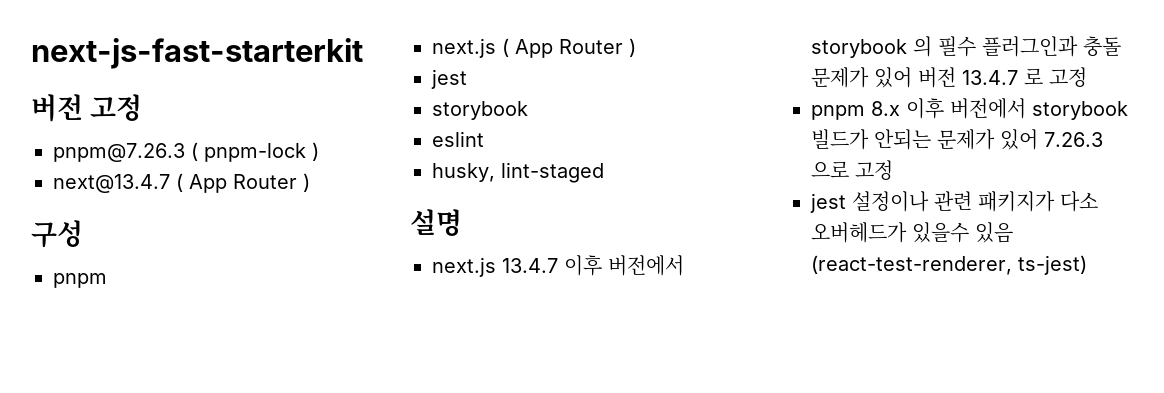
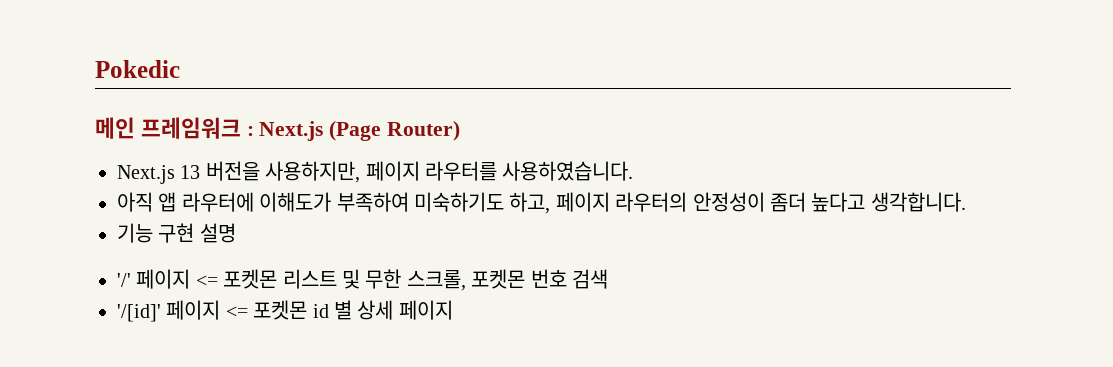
[31,38,363,69] [31,94,143,122] [53,142,319,162] [53,173,310,193] [31,220,83,248] [53,273,107,288] [432,38,636,58] [431,69,467,89] [432,101,528,120] [432,131,484,147] [432,162,604,183] [410,209,462,236] [432,255,684,277] [811,36,1121,58] [811,67,1087,88] [811,98,1128,120] [811,129,1103,150] [811,160,893,180] [810,191,1098,213] [811,222,1013,243] [811,255,1087,275] next-js-fast-starterkit // 버전 고정 // pnpm@7.26.3 ( pnpm-lock ) // next@13.4.7 ( App Router ) // 구성 // pnpm // next.js ( App Router ) // jest // storybook // eslint // husky, lint-staged // 설명 // next.js 13.4.7 이후 버전에서 storybook 의 필수 플러그인과 충돌 문제가 있어 버전 13.4.7 로 고정 // pnpm 8.x 이후 버전에서 storybook 빌드가 안되는 문제가 있어 7.26.3 으로 고정 // jest 설정이나 관련 패키지가 다소 오버헤드가 있을수 있음 (react-test-renderer, ts-jest) -> [95,60,180,78] [95,117,461,141] [117,161,634,184] [117,192,966,214] [117,223,236,243] [117,269,608,291] [117,300,453,322] Pokedic // 메인 프레임워크 : Next.js (Page Router) // Next.js 13 버전을 사용하지만, 페이지 라우터를 사용하였습니다. // 아직 앱 라우터에 이해도가 부족하여 미숙하기도 하고, 페이지 라우터의 안정성이 좀더 높다고 생각합니다. // 기능 구현 설명 // '/' 페이지 <= 포켓몬 리스트 및 무한 스크롤, 포켓몬 번호 검색 // '/[id]' 페이지 <= 포켓몬 id 별 상세 페이지

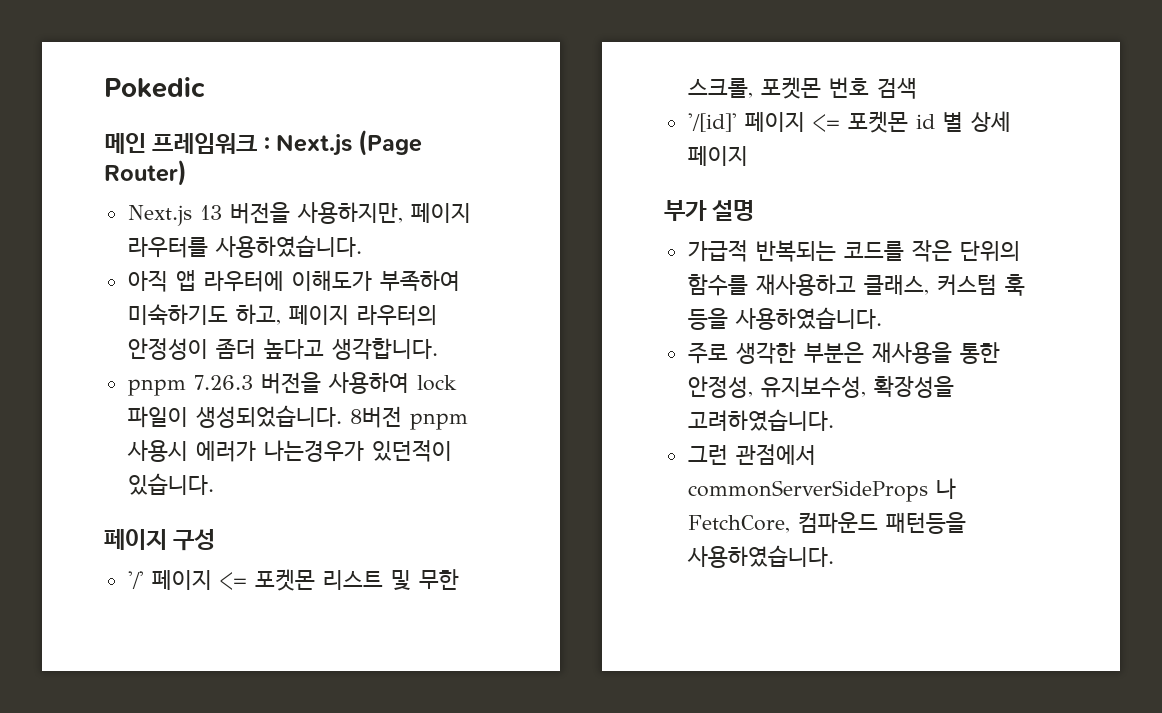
[117,223,236,243] 기능 구현 설명 -> [127,372,457,396] [127,405,468,430] [126,440,452,462] [127,473,214,495] [104,529,216,551] pnpm 7.26.3 버전을 사용하여 lock 파일이 생성되었습니다. 8버전 pnpm 사용시 에러가 나는경우가 있던적이 있습니다. // 페이지 구성
(453, 310) none -> [664,200,755,221] [687,240,1020,262] [687,274,1025,296] [687,307,882,330] [687,342,1000,364] [687,376,954,398] [687,409,834,431] [687,444,816,465] [687,478,956,502] [687,512,966,534] [686,545,834,568] // 부가 설명 // 가급적 반복되는 코드를 작은 단위의 함수를 재사용하고 클래스, 커스텀 훅 등을 사용하였습니다. // 주로 생각한 부분은 재사용을 통한 안정성, 유지보수성, 확장성을 고려하였습니다. // 그런 관점에서 commonServerSideProps 나 FetchCore, 컴파운드 패턴등을 사용하였습니다.

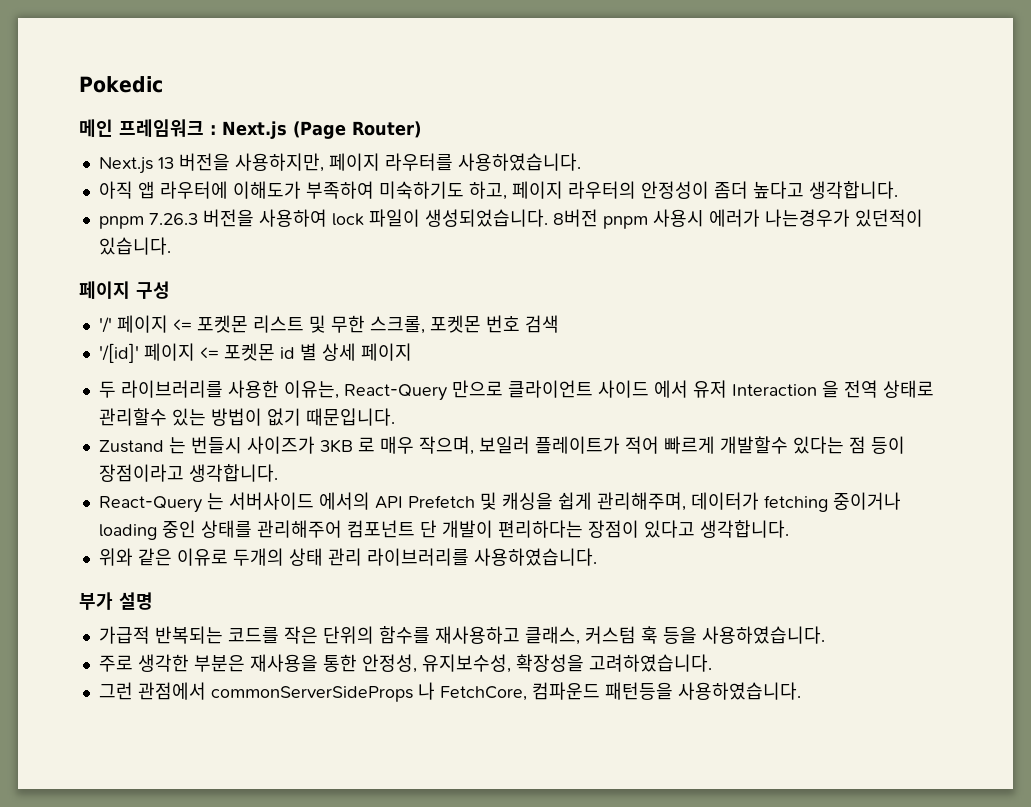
(748, 156) none -> [98,380,934,401] [98,408,395,426] [98,436,905,455] [98,464,278,482] [98,492,901,513] [98,520,789,540] [98,548,597,566] // 두 라이브러리를 사용한 이유는, React-Query 만으로 클라이언트 사이드 에서 유저 Interaction 을 전역 상태로 관리할수 있는 방법이 없기 때문입니다. // Zustand 는 번들시 사이즈가 3KB 로 매우 작으며, 보일러 플레이트가 적어 빠르게 개발할수 있다는 점 등이 장점이라고 생각합니다. // React-Query 는 서버사이드 에서의 API Prefetch 및 캐싱을 쉽게 관리해주며, 데이터가 fetching 중이거나 loading 중인 상태를 관리해주어 컴포넌트 단 개발이 편리하다는 장점이 있다고 생각합니다. // 위와 같은 이유로 두개의 상태 관리 라이브러리를 사용하였습니다.

